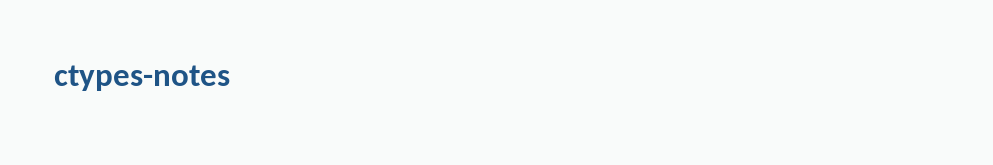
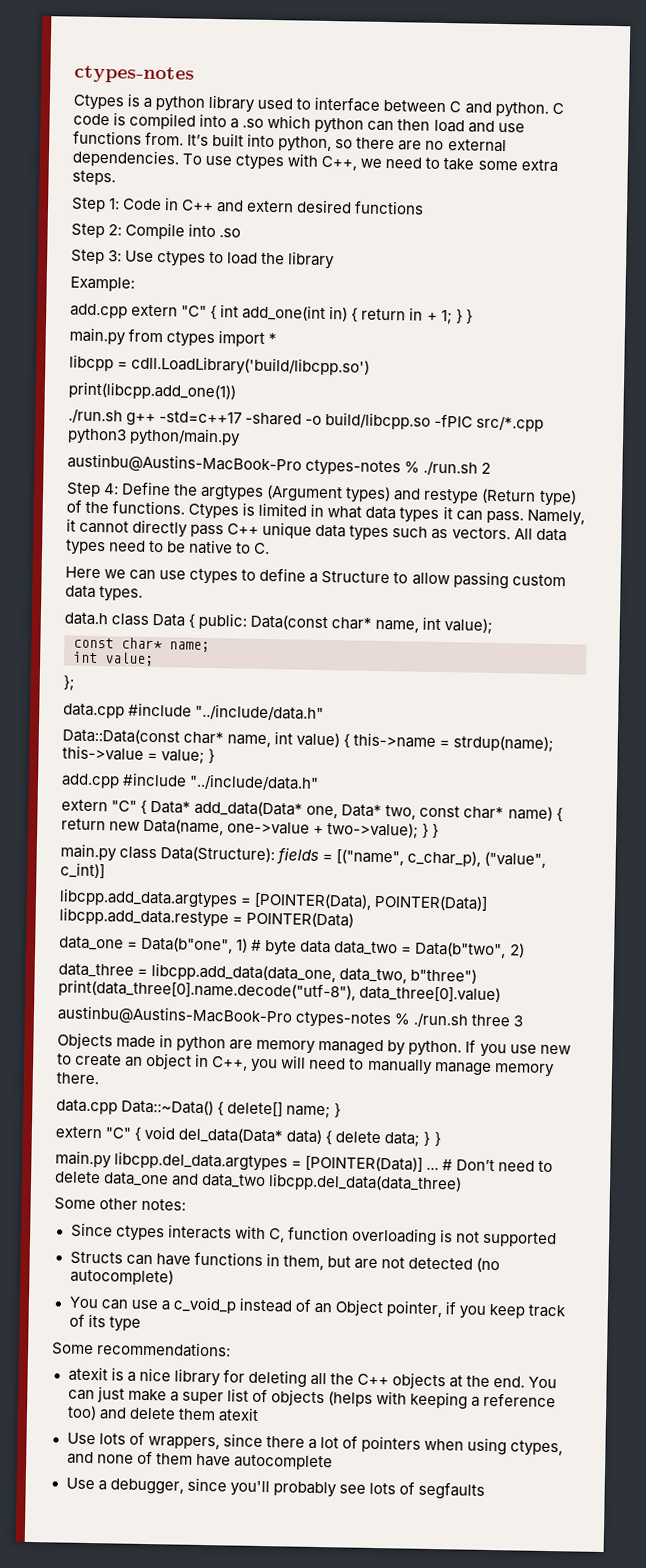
[54,65,230,91] ctypes-notes -> [74,65,195,84] [73,93,564,118] [73,112,525,134] [73,130,507,153] [72,149,558,173] [72,170,116,186] [71,197,425,215] [71,222,242,240] [71,249,336,270] [70,276,135,292] [70,303,473,325] [69,327,278,348] [69,354,371,377] [68,381,236,401] [68,408,545,432] [67,427,242,447] [67,453,492,477] [66,481,577,507] [66,499,585,526] [66,518,567,542] [65,539,271,556] [65,566,566,590] [65,585,144,602] [64,612,494,634] [73,637,210,652] [73,651,154,667] [63,675,75,691] [63,702,325,722] [62,728,555,753] [62,745,216,764] [61,772,320,791] [61,799,563,822] [61,818,440,839] [60,843,547,868] [60,862,105,879] [59,888,489,911] [59,907,355,928] [59,936,525,959] [58,963,478,984] [58,979,502,1003] [57,1005,524,1029] [57,1032,571,1058] [57,1052,555,1078] [56,1072,99,1085] [56,1099,342,1119] [55,1125,441,1147] [55,1150,554,1173] [55,1171,463,1193] [54,1197,187,1211] [70,1222,557,1248] [69,1251,501,1273] [69,1268,174,1286] [68,1296,567,1319] [68,1313,141,1332] [52,1341,232,1358] [67,1366,558,1390] [67,1386,557,1410] [66,1405,259,1422] [66,1431,564,1457] [66,1450,333,1471] [65,1477,485,1500] ctypes-notes // Ctypes is a python library used to interface between C and python. C code is compiled into a .so which python can then load and use functions from. It’s built into python, so there are no external dependencies. To use ctypes with C++, we need to take some extra steps. // Step 1: Code in C++ and extern desired functions // Step 2: Compile into .so // Step 3: Use ctypes to load the library // Example: // add.cpp extern "C" { int add_one(int in) { return in + 1; } } // main.py from ctypes import * // libcpp = cdll.LoadLibrary('build/libcpp.so') // print(libcpp.add_one(1)) // ./run.sh g++ -std=c++17 -shared -o build/libcpp.so -fPIC src/*.cpp python3 python/main.py // austinbu@Austins-MacBook-Pro ctypes-notes % ./run.sh 2 // Step 4: Define the argtypes (Argument types) and restype (Return type) of the functions. Ctypes is limited in what data types it can pass. Namely, it cannot directly pass C++ unique data types such as vectors. All data types need to be native to C. // Here we can use ctypes to define a Structure to allow passing custom data types. // data.h class Data { public: Data(const char* name, int value); // const char* name; // int value; // }; // data.cpp #include "../include/data.h" // Data::Data(const char* name, int value) { this->name = strdup(name); this->value = value; } // add.cpp #include "../include/data.h" // extern "C" { Data* add_data(Data* one, Data* two, const char* name) { return new Data(name, one->value + two->value); } } // main.py class Data(Structure): fields = [("name", c_char_p), ("value", c_int)] // libcpp.add_data.argtypes = [POINTER(Data), POINTER(Data)] libcpp.add_data.restype = POINTER(Data) // data_one = Data(b"one", 1) # byte data data_two = Data(b"two", 2) // data_three = libcpp.add_data(data_one, data_two, b"three") print(data_three[0].name.decode("utf-8"), data_three[0].value) // austinbu@Austins-MacBook-Pro ctypes-notes % ./run.sh three 3 // Objects made in python are memory managed by python. If you use new to create an object in C++, you will need to manually manage memory there. // data.cpp Data::~Data() { delete[] name; } // extern "C" { void del_data(Data* data) { delete data; } } // main.py libcpp.del_data.argtypes = [POINTER(Data)] ... # Don’t need to delete data_one and data_two libcpp.del_data(data_three) // Some other notes: // Since ctypes interacts with C, function overloading is not supported // Structs can have functions in them, but are not detected (no autocomplete) // You can use a c_void_p instead of an Object pointer, if you keep track of its type // Some recommendations: // atexit is a nice library for deleting all the C++ objects at the end. You can just make a super list of objects (helps with keeping a reference too) and delete them atexit // Use lots of wrappers, since there a lot of pointers when using ctypes, and none of them have autocomplete // Use a debugger, since you'll probably see lots of segfaults

